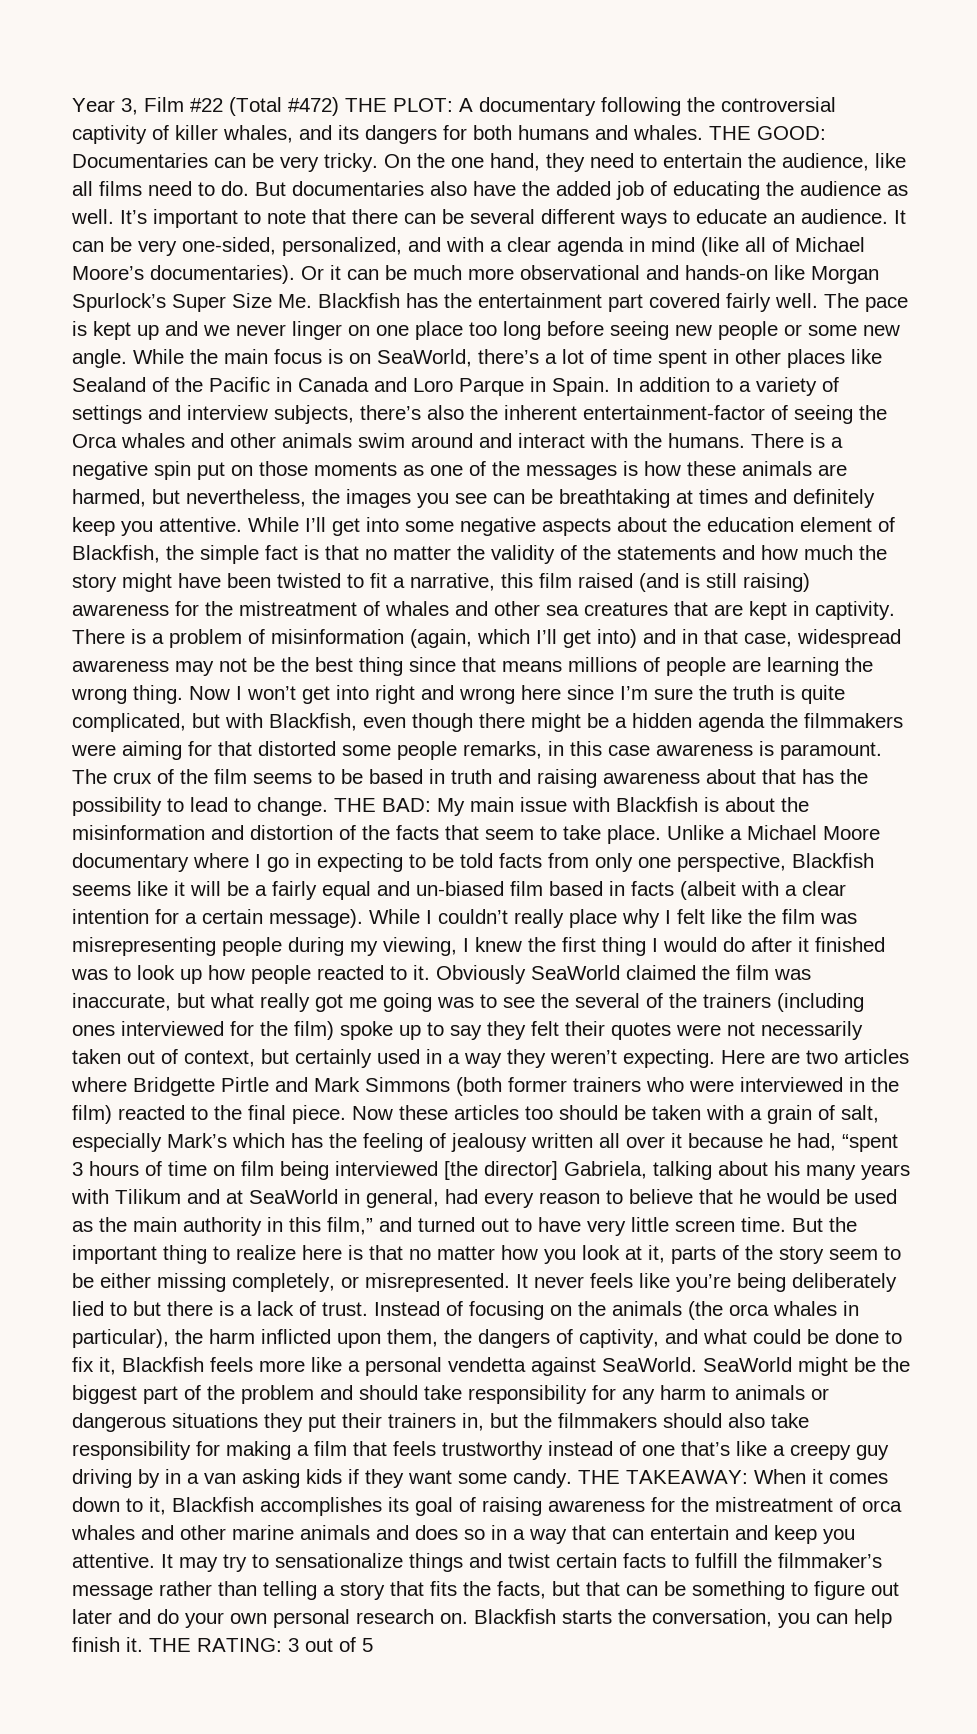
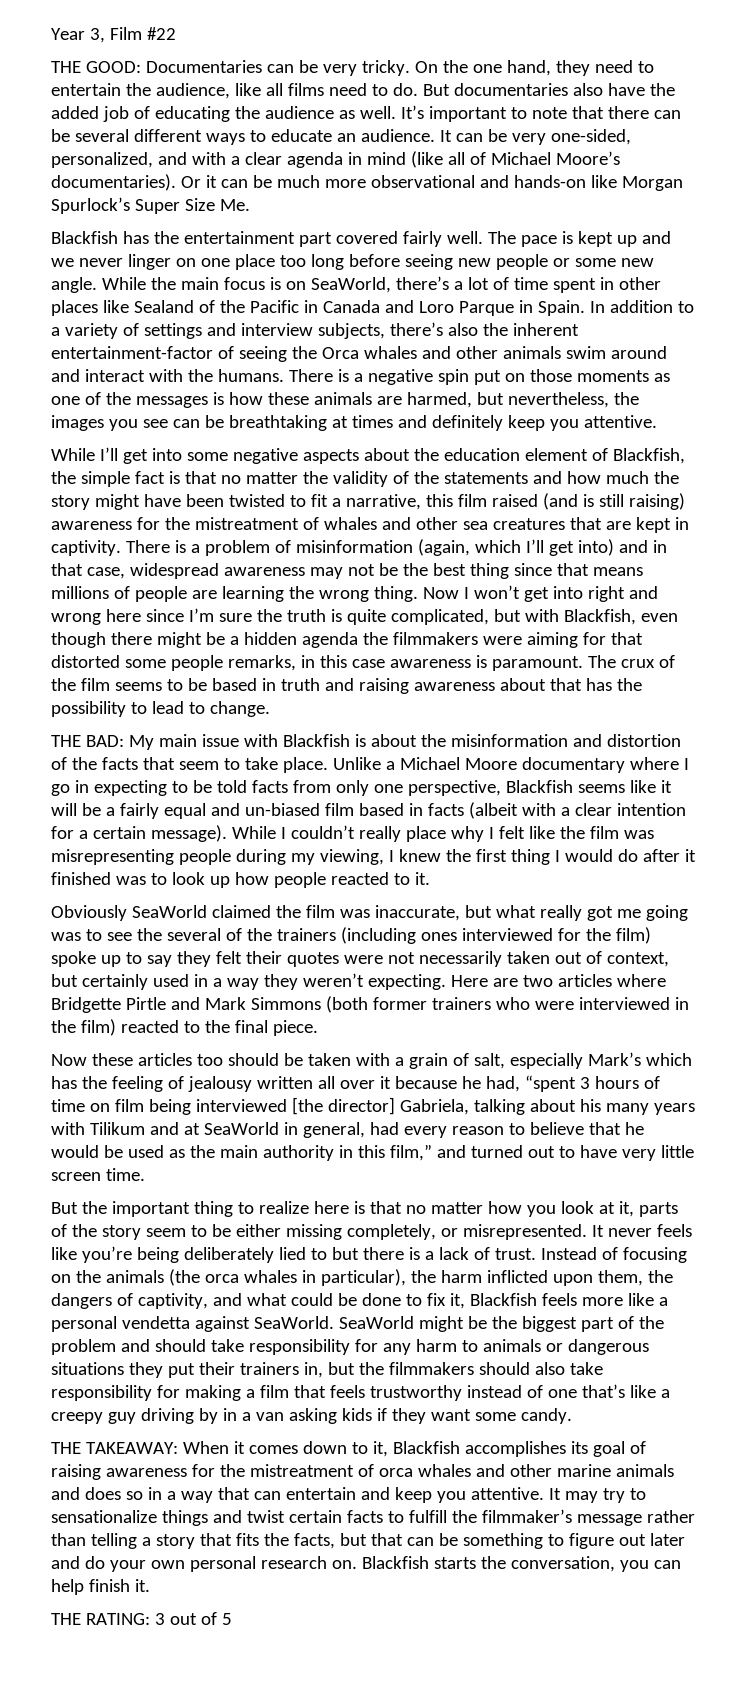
[229,97,836,116] [72,125,703,144] (Total #472) THE PLOT: A documentary following the controversial captivity of killer whales, and its dangers for both humans and whales. -> (176, 33) //
(312, 301) none -> (250, 205) //
(242, 524) none -> (657, 421) //
(328, 806) none -> (270, 709) //
(430, 972) none -> (430, 878) //
(346, 1114) none -> (318, 1028) //
(786, 1224) none -> (145, 1174) //
(572, 1478) none -> (572, 1416) //
(143, 1644) none -> (150, 1585) //

